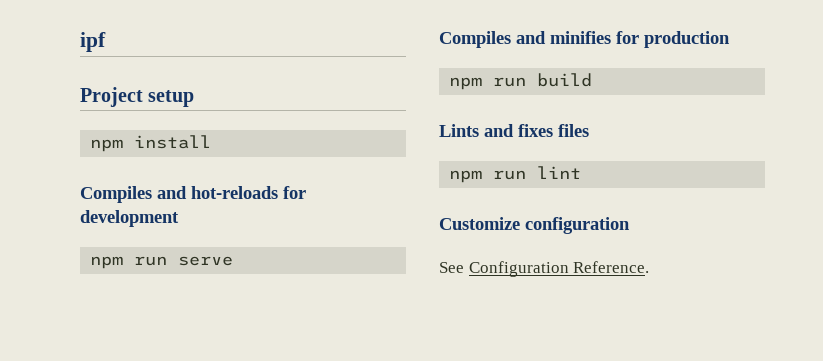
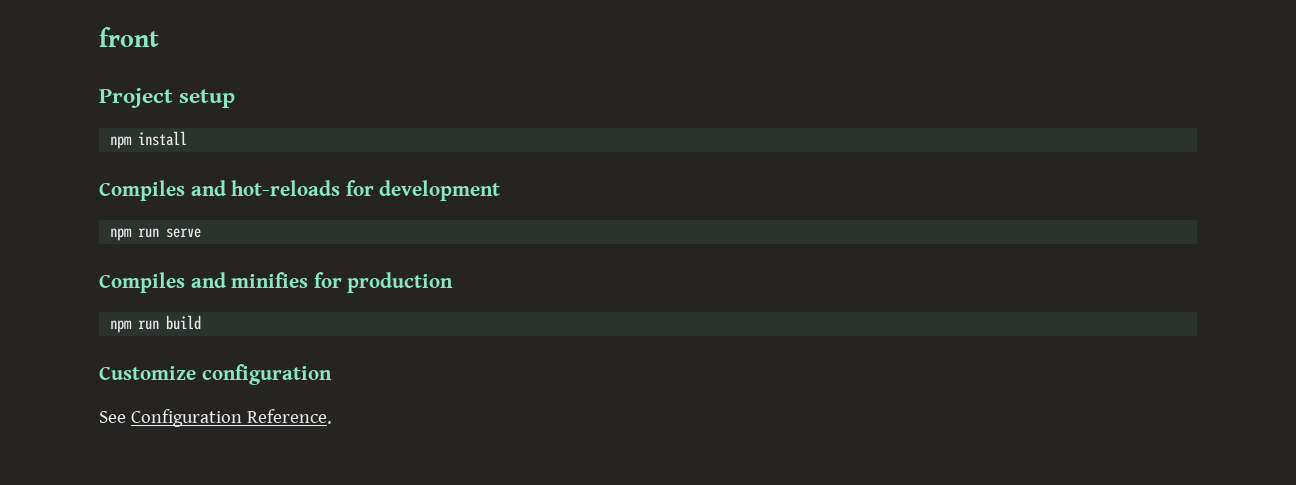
[80,32,106,52] ipf -> [99,27,159,47] front
[439,124,589,137] [449,166,582,183] // Lints and fixes files // npm run lint -> (202, 322) none

